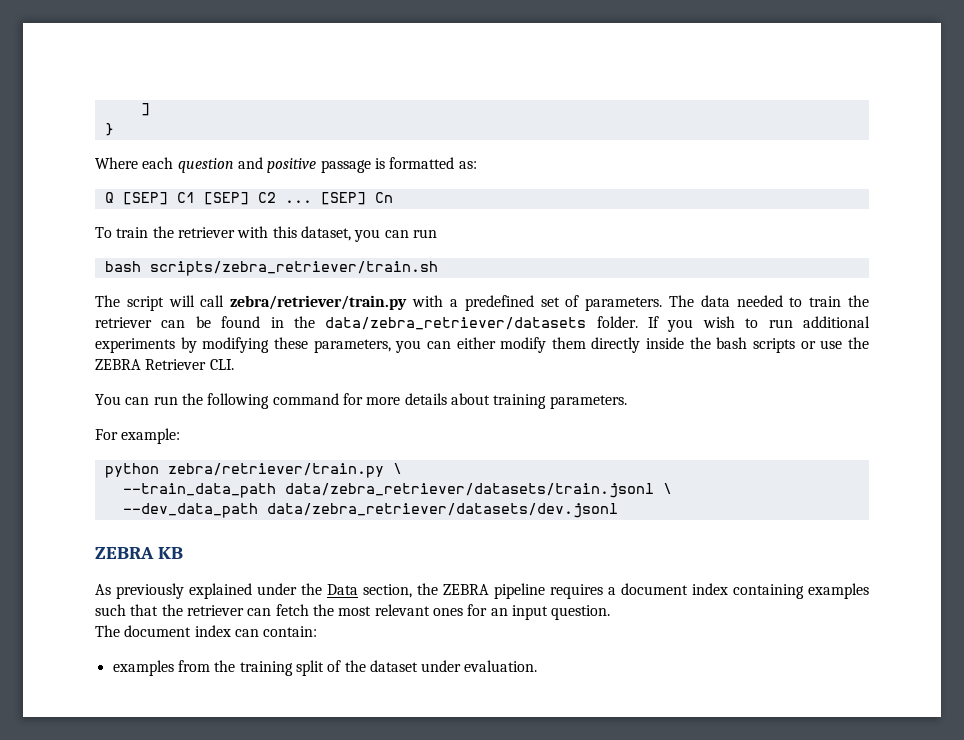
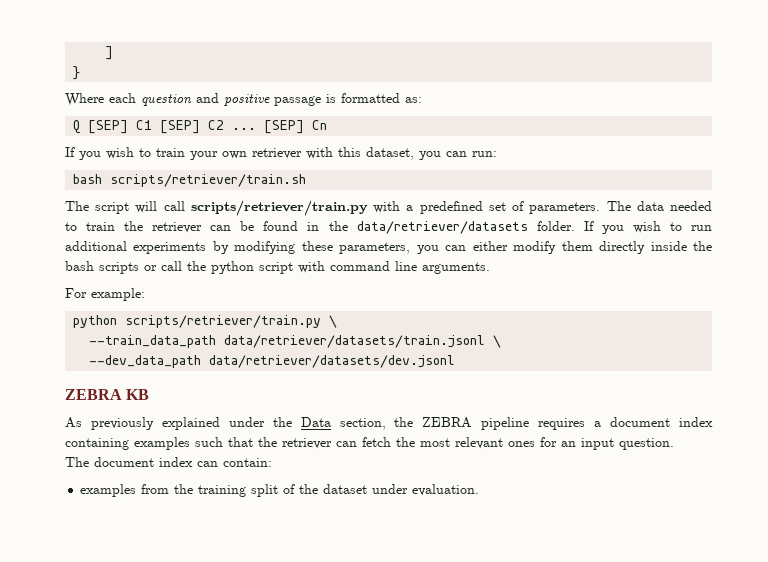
[95,226,174,238] To train the -> [65,147,247,160] If you wish to train your own
[412,229,437,238] [104,261,438,276] run // bash scripts/zebra_retriever/train.sh -> [472,151,497,157] [73,174,307,187] run: // bash scripts/retriever/train.sh
[230,295,408,310] zebra/retriever/train.py -> [190,200,368,216] scripts/retriever/train.py
[325,317,587,330] data/zebra_retriever/datasets -> [356,221,528,234] data/retriever/datasets
[820,337,869,349] [95,359,234,370] [95,393,627,409] use the ZEBRA Retriever CLI. // You can run the following command for more details about training parameters. -> [161,261,490,274] call the python script with command line arguments.
[167,463,384,478] zebra/retriever/train.py -> [125,315,322,328] scripts/retriever/train.py
[284,483,654,498] data/zebra_retriever/datasets/train.jsonl -> [224,335,486,348] data/retriever/datasets/train.jsonl
[266,503,618,518] data/zebra_retriever/datasets/dev.jsonl -> [209,355,456,368] data/retriever/datasets/dev.jsonl

